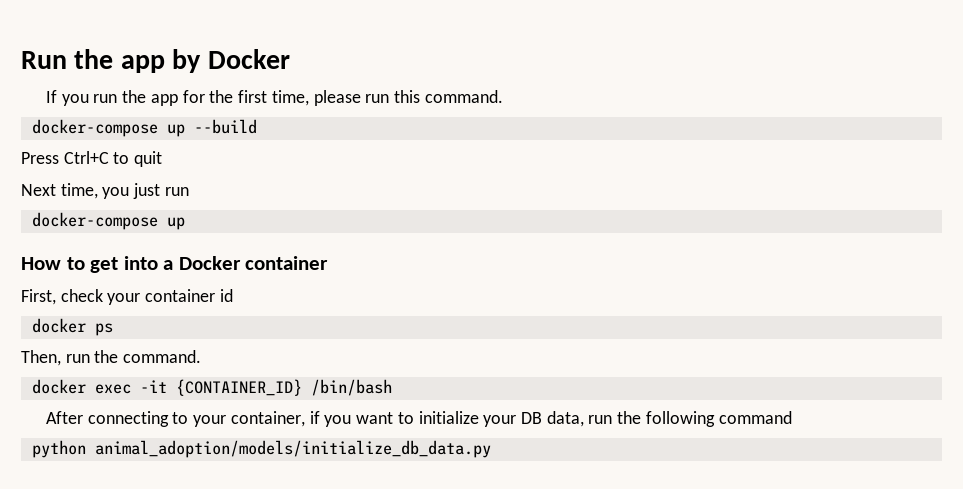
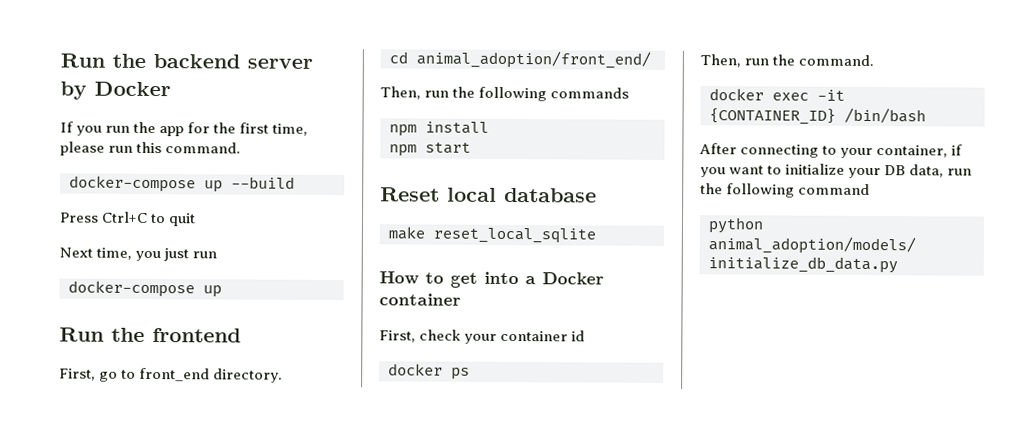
[21,49,165,73] Run the app -> [60,53,313,69] Run the backend server
(185, 223) none -> [59,327,241,343] [59,367,284,383] [389,50,651,69] [380,86,630,102] [389,121,489,137] [389,142,471,157] [380,187,597,203] [388,226,596,244] // Run the frontend // First, go to front_end directory. // cd animal_adoption/front_end/ // Then, run the following commands // npm install // npm start // Reset local database // make reset_local_sqlite

